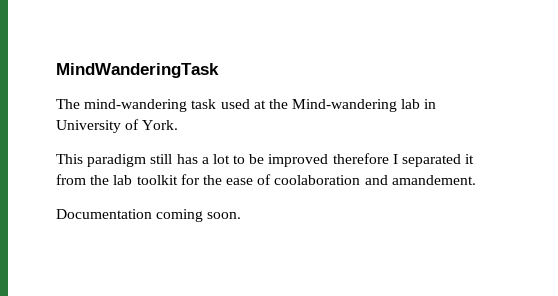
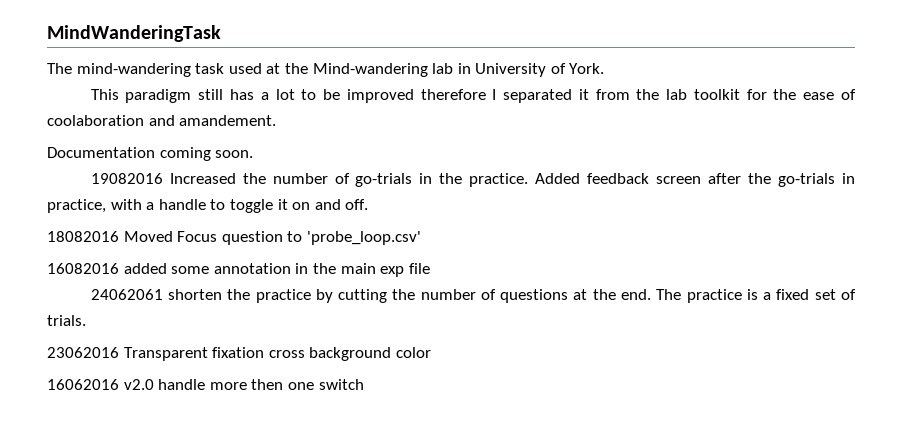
(242, 215) none -> [90,173,855,187] [47,199,369,213] [47,231,421,245] [47,263,430,277] [90,289,857,303] [47,315,86,326] [47,347,431,361] [47,379,364,390] // 19082016 Increased the number of go-trials in the practice. Added feedback screen after the go-trials in practice, with a handle to toggle it on and off. // 18082016 Moved Focus question to 'probe_loop.csv' // 16082016 added some annotation in the main exp file // 24062061 shorten the practice by cutting the number of questions at the end. The practice is a fixed set of trials. // 23062016 Transparent fixation cross background color // 16062016 v2.0 handle more then one switch

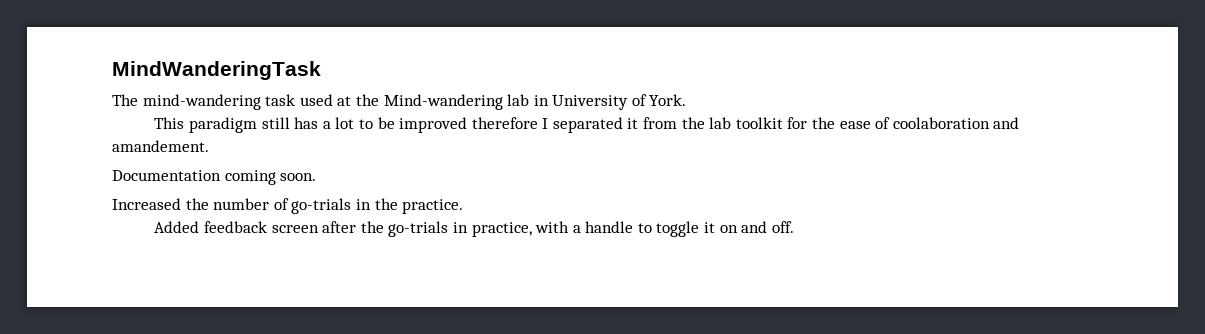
[90,173,163,184] 19082016 -> (317, 177) none
(529, 180) none -> (464, 206) //
[47,231,421,245] [47,263,430,277] [90,289,857,303] [47,315,86,326] [47,347,431,361] [47,379,364,390] // 18082016 Moved Focus question to 'probe_loop.csv' // 16082016 added some annotation in the main exp file // 24062061 shorten the practice by cutting the number of questions at the end. The practice is a fixed set of trials. // 23062016 Transparent fixation cross background color // 16062016 v2.0 handle more then one switch -> (794, 227) none

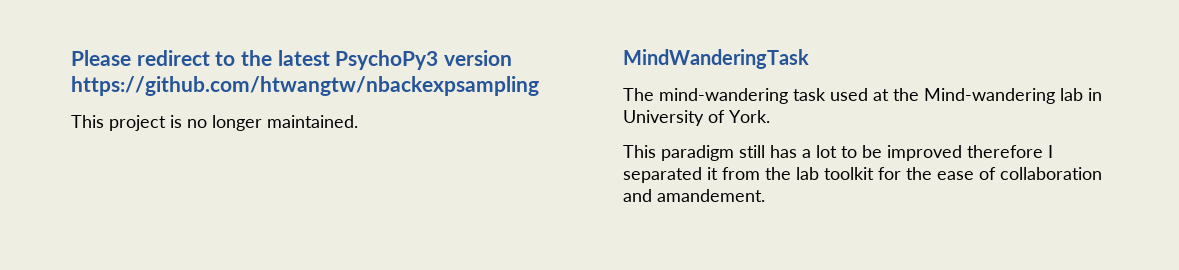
(112, 70) none -> [71,50,513,70] [71,76,539,96] [71,115,358,131] Please redirect to the latest PsychoPy3 version https://github.com/htwangtw/nbackexpsampling // This project is no longer maintained. //
[892,117,990,129] coolaboration -> [1000,167,1102,180] collaboration
[112,170,317,185] [112,198,464,214] [154,221,794,237] // Documentation coming soon. // Increased the number of go-trials in the practice. // Added feedback screen after the go-trials in practice, with a handle to toggle it on and off. -> (765, 195) none

